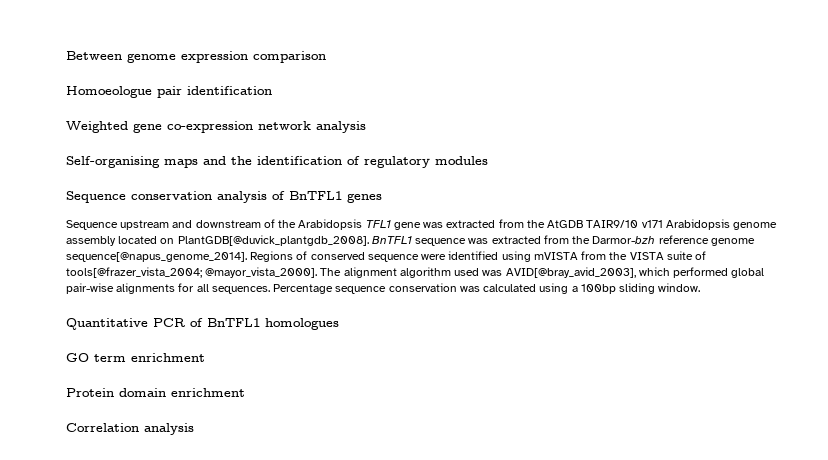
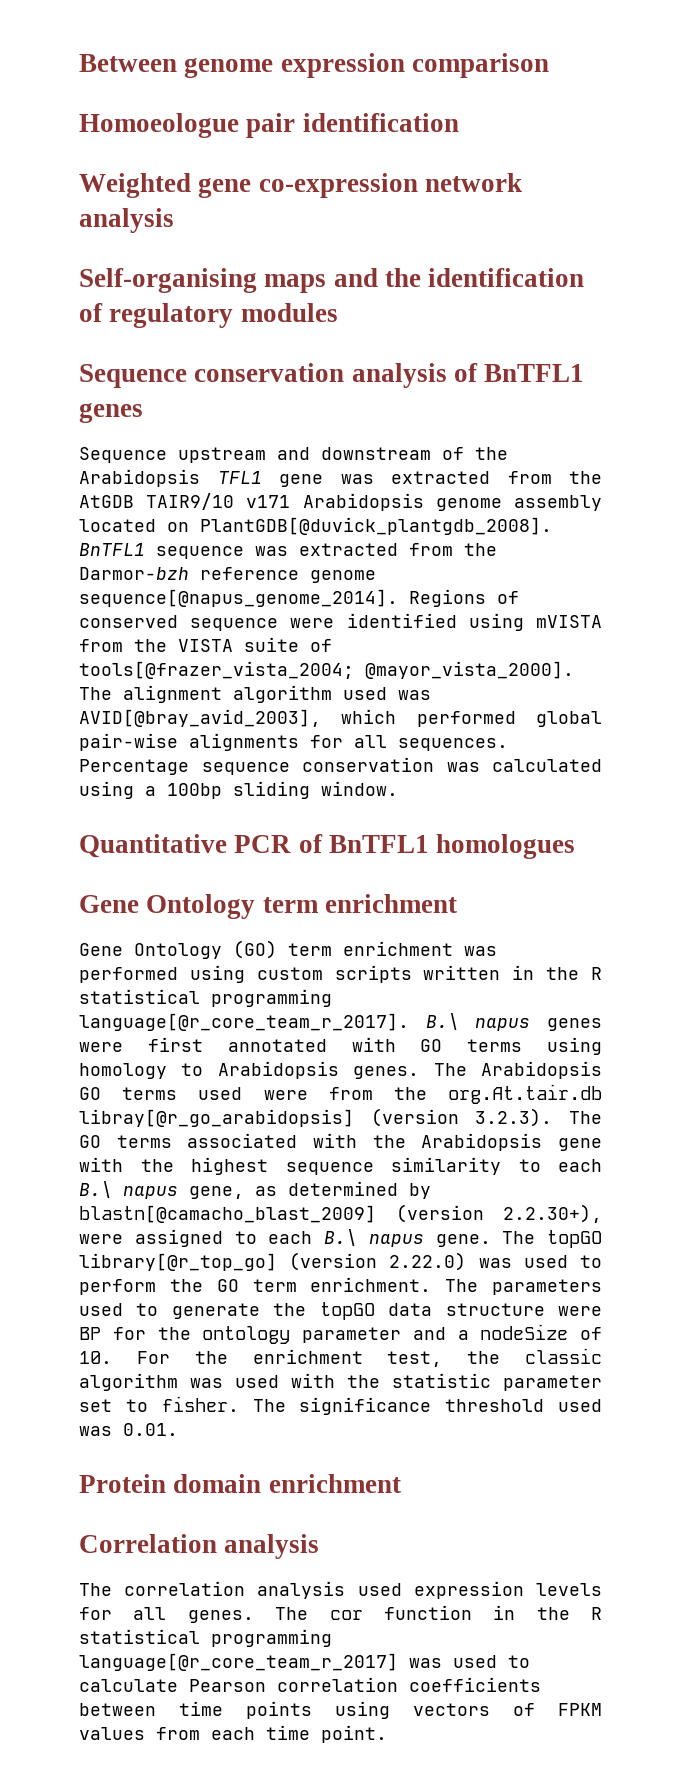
[66,353,205,362] GO term enrichment -> [79,894,457,919] [79,940,497,959] [79,965,602,983] [79,989,332,1007] [79,1013,602,1031] [79,1037,602,1055] [79,1061,602,1079] [79,1084,602,1104] [79,1108,602,1127] [79,1133,602,1151] [79,1157,602,1175] [79,1181,431,1199] [79,1204,602,1223] [79,1229,602,1248] [79,1252,602,1271] [79,1277,602,1295] [79,1302,602,1320] [79,1324,602,1344] [79,1348,602,1367] [79,1373,602,1391] [79,1396,602,1415] [79,1423,178,1436] Gene Ontology term enrichment // Gene Ontology (GO) term enrichment was performed using custom scripts written in the R statistical programming language[@r_core_team_r_2017]. B.\ napus genes were first annotated with GO terms using homology to Arabidopsis genes. The Arabidopsis GO terms used were from the org.At.tair.db libray[@r_go_arabidopsis] (version 3.2.3). The GO terms associated with the Arabidopsis gene with the highest sequence similarity to each B.\ napus gene, as determined by blastn[@camacho_blast_2009] (version 2.2.30+), were assigned to each B.\ napus gene. The topGO library[@r_top_go] (version 2.22.0) was used to perform the GO term enrichment. The parameters used to generate the topGO data structure were BP for the ontology parameter and a nodeSize of 10. For the enrichment test, the classic algorithm was used with the statistic parameter set to fisher. The significance threshold used was 0.01.
(194, 429) none -> [79,1581,602,1599] [79,1605,602,1623] [79,1629,332,1647] [79,1653,530,1671] [79,1677,541,1692] [79,1701,602,1719] [79,1725,387,1743] // The correlation analysis used expression levels for all genes. The cor function in the R statistical programming language[@r_core_team_r_2017] was used to calculate Pearson correlation coefficients between time points using vectors of FPKM values from each time point.

